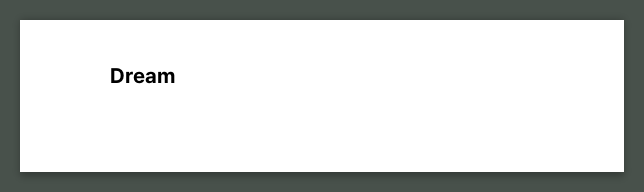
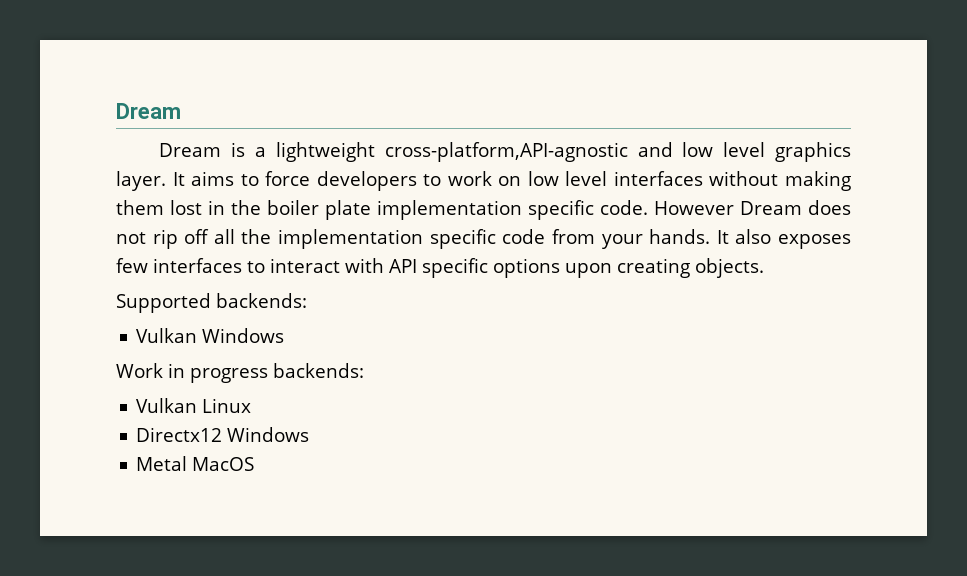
[110,68,175,84] Dream -> [116,103,181,119] [159,142,851,162] [116,171,852,191] [116,200,851,220] [116,229,852,249] [116,258,764,278] [116,293,307,313] [136,328,285,343] [116,363,364,383] [136,398,252,413] [136,427,310,442] [136,456,255,471] Dream // Dream is a lightweight cross-platform,API-agnostic and low level graphics layer. It aims to force developers to work on low level interfaces without making them lost in the boiler plate implementation specific code. However Dream does not rip off all the implementation specific code from your hands. It also exposes few interfaces to interact with API specific options upon creating objects. // Supported backends: // Vulkan Windows // Work in progress backends: // Vulkan Linux // Directx12 Windows // Metal MacOS

